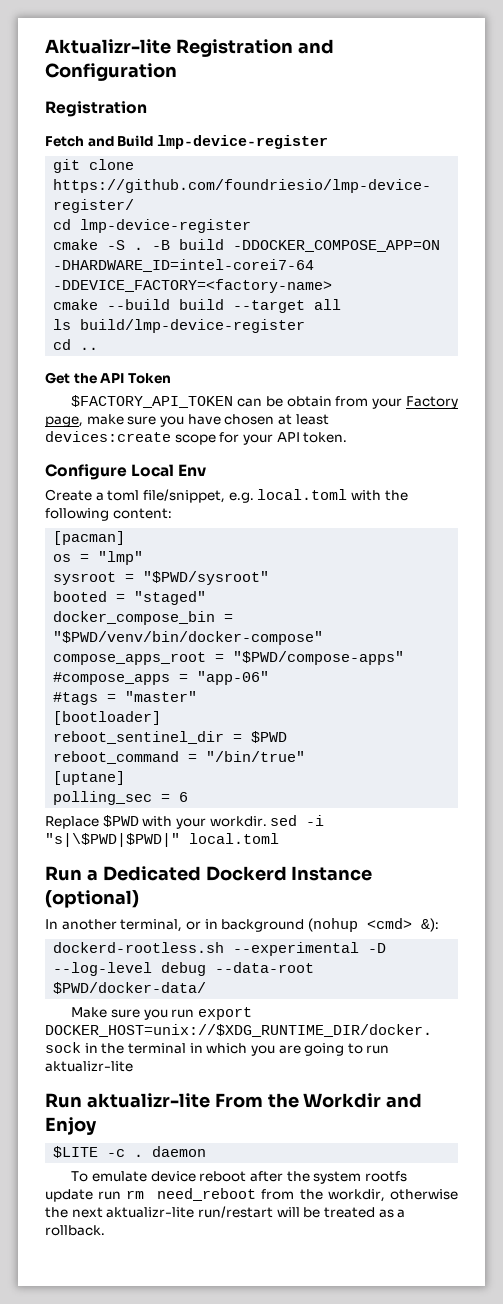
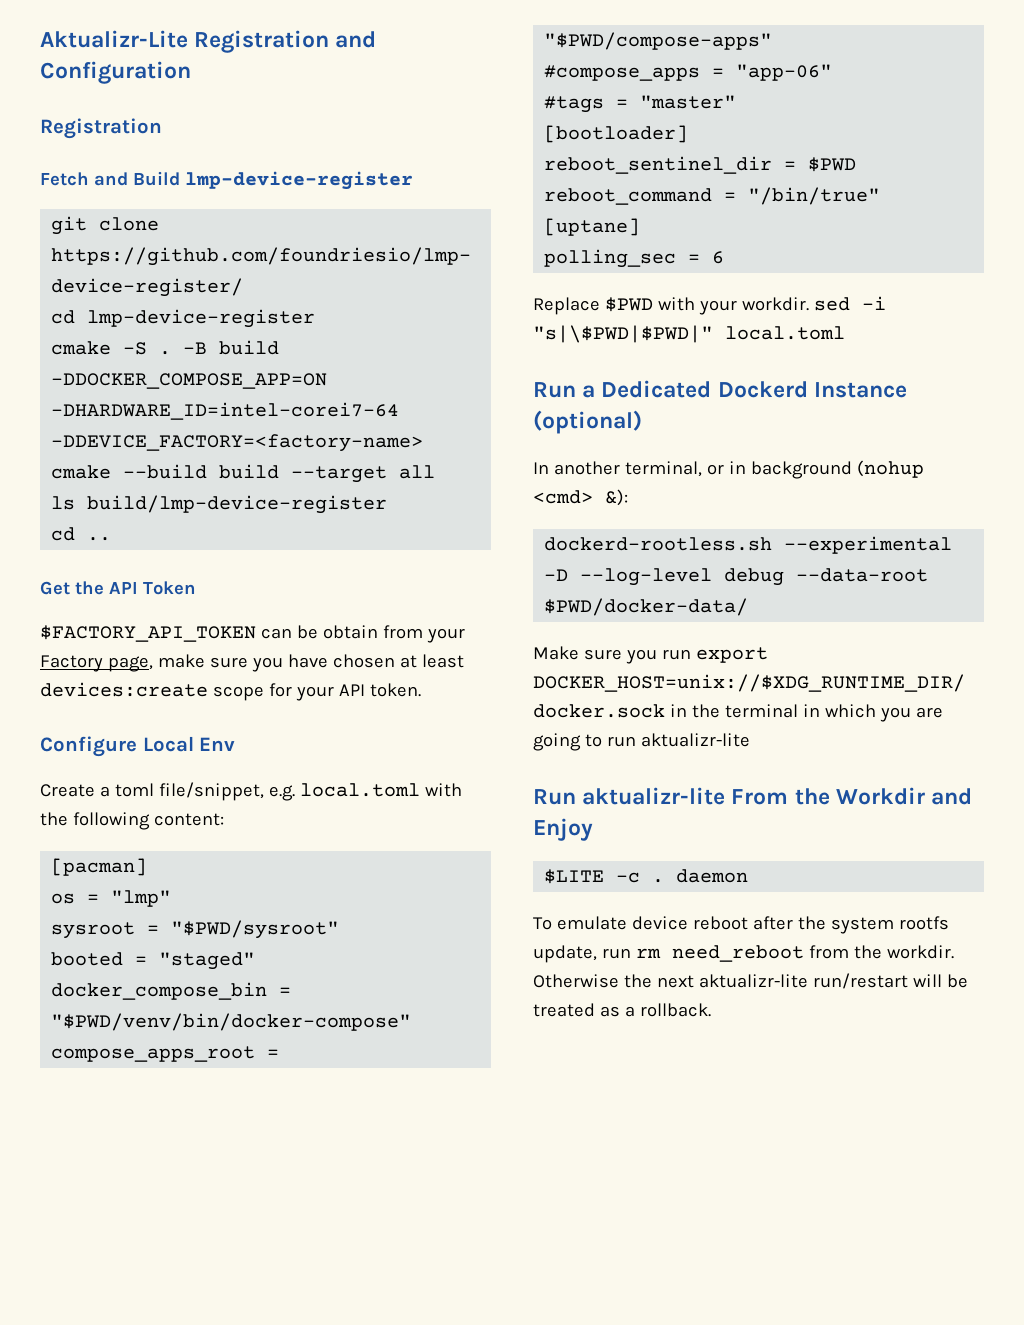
[45,39,171,54] Aktualizr-lite -> [40,30,188,48] Aktualizr-Lite
[45,1189,93,1202] update -> [533,945,597,963] update,
[327,1189,458,1202] workdir, otherwise -> [886,945,954,959] [533,974,619,988] workdir. Otherwise

